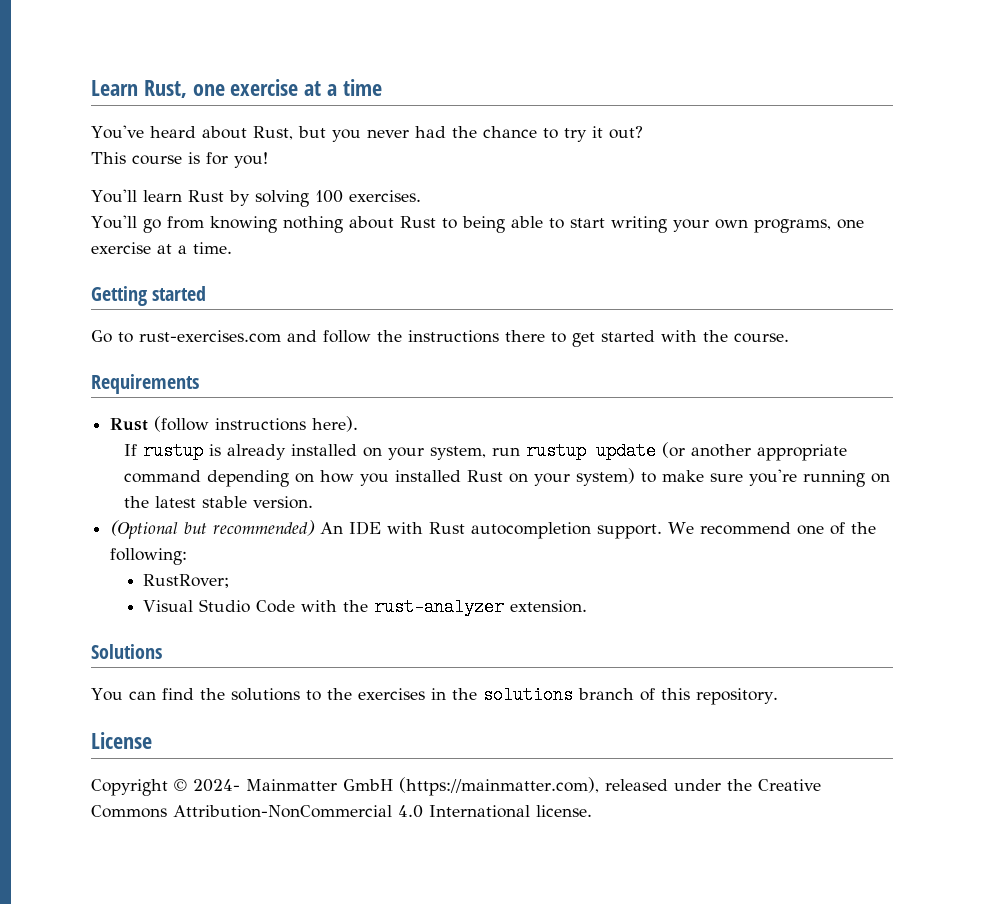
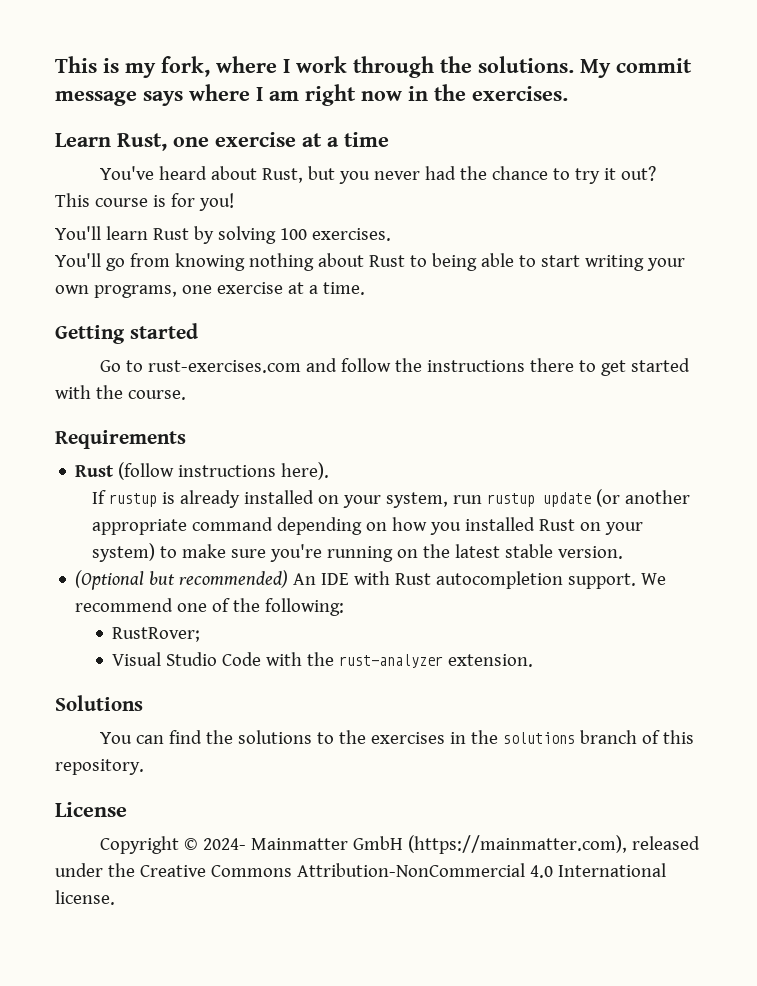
(91, 88) none -> [55,56,692,78] [55,84,568,106] This is my fork, where I work through the solutions. My commit message says where I am right now in the exercises. //

